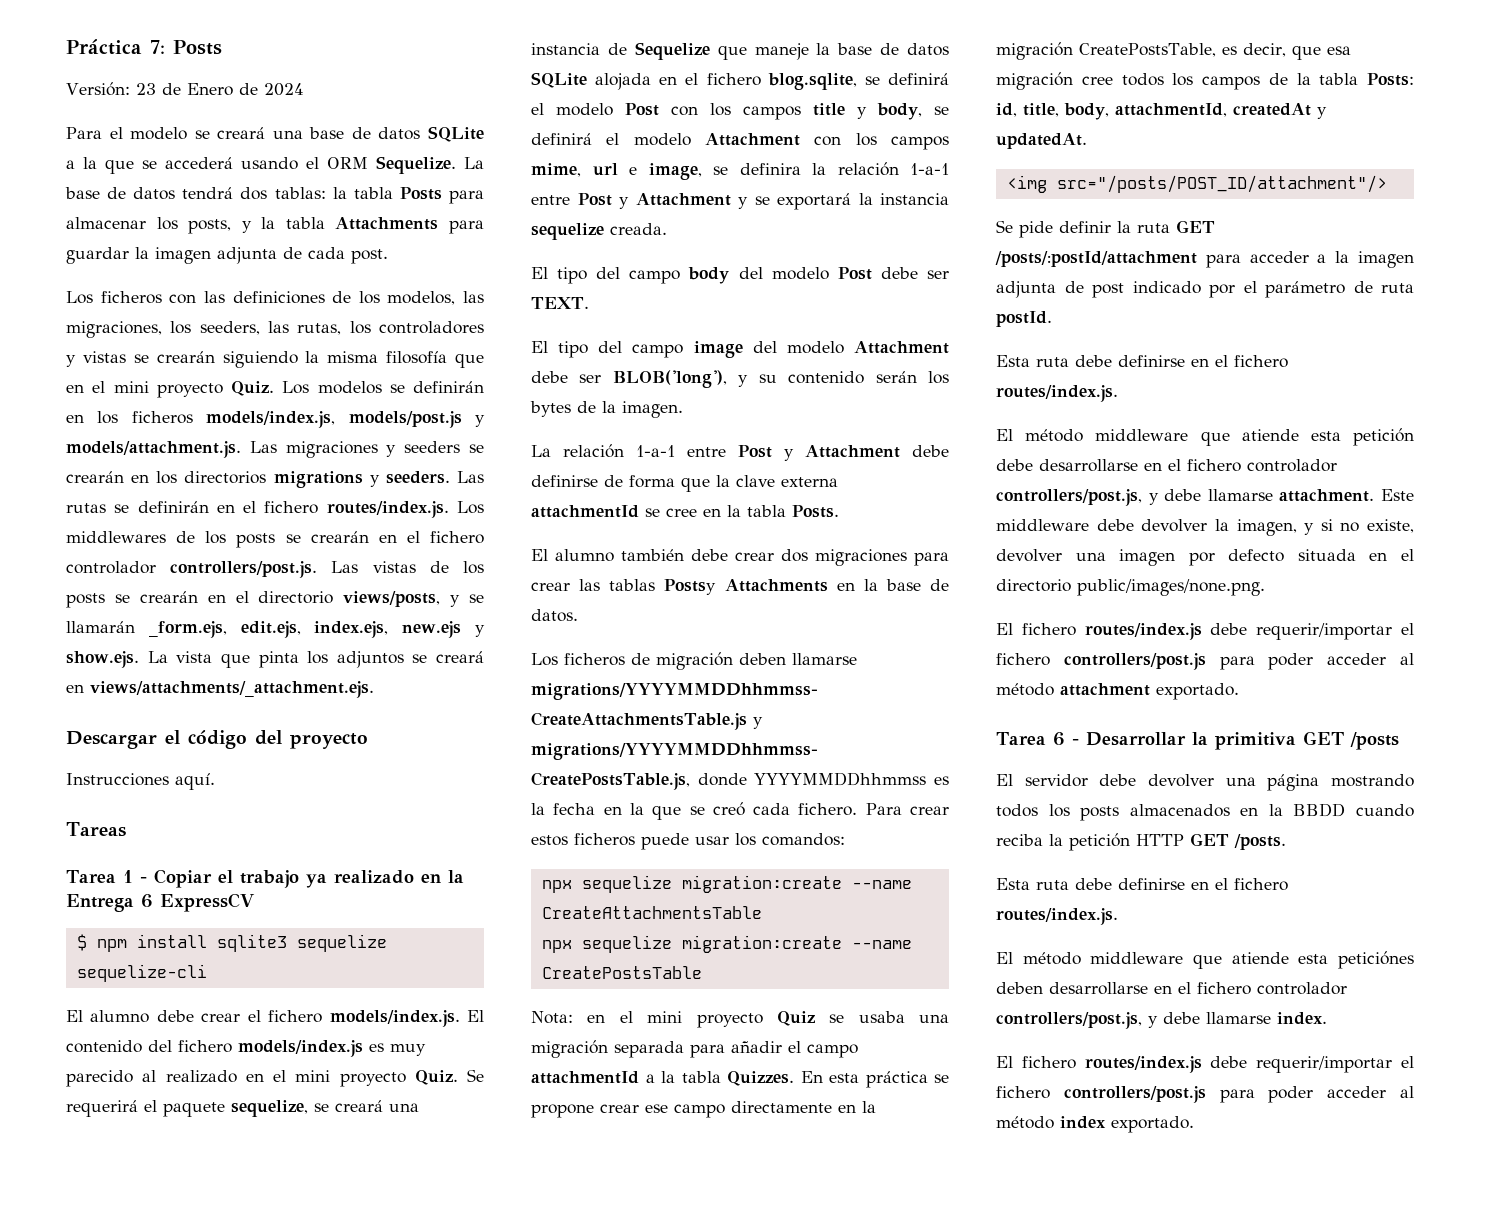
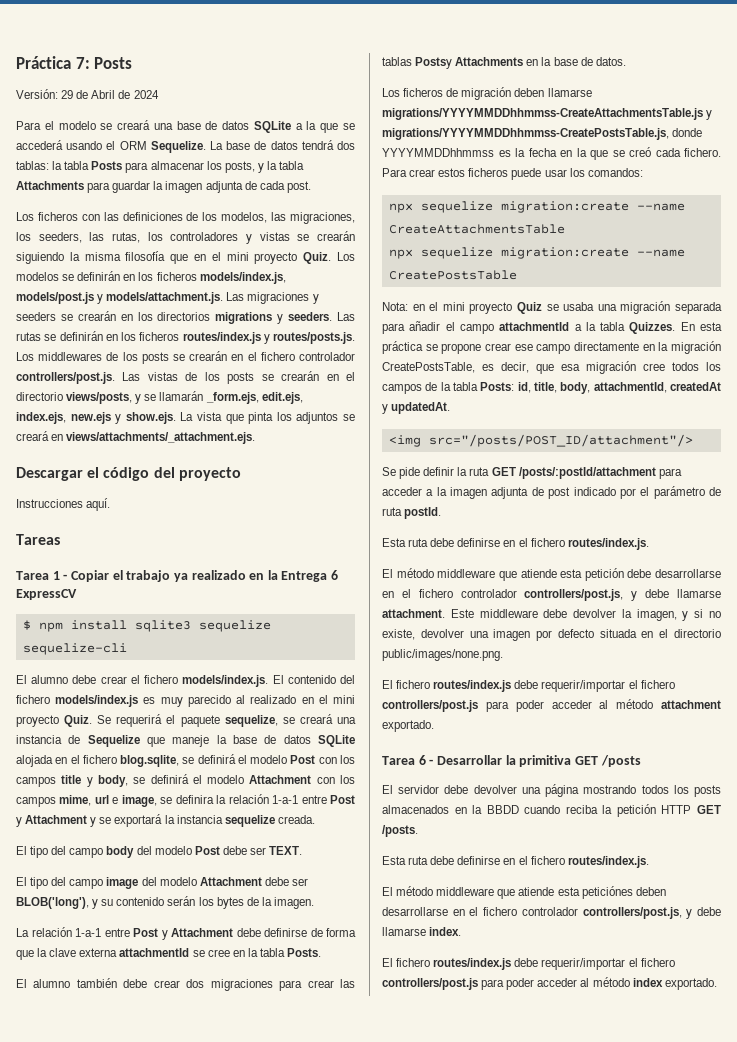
[135,83,233,96] 23 de Enero -> [61,90,116,99] 29 de Abril
[243,501,449,518] el fichero routes/index.js. -> [121,332,355,344] los ficheros routes/index.js y routes/posts.js.

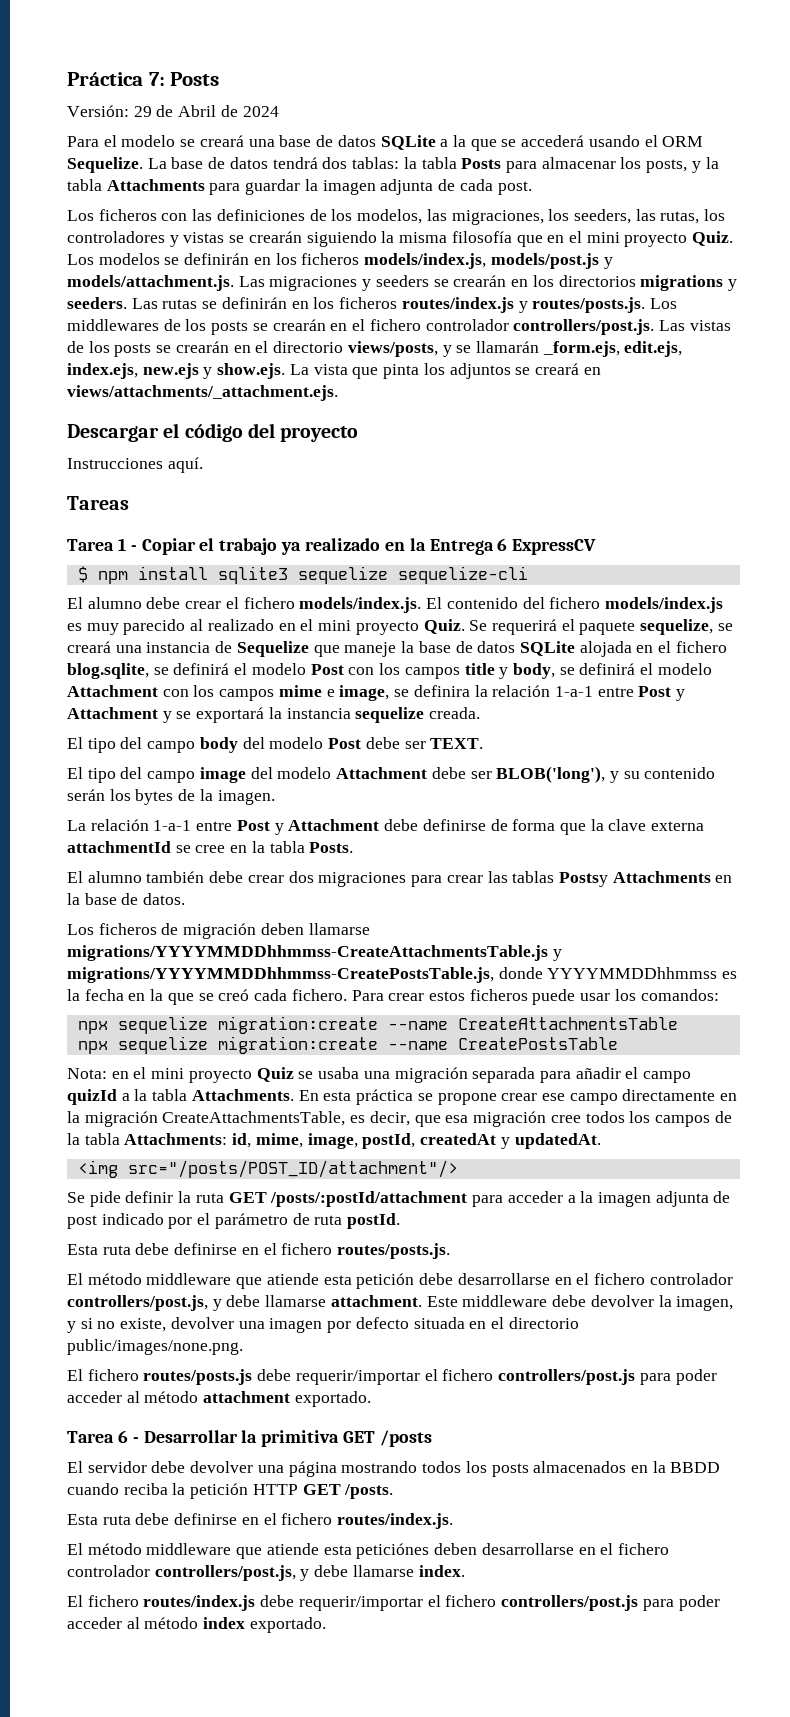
[59,795,109,806] mime, url -> [278,685,322,697] mime
[499,322,570,331] attachmentId -> [67,1089,117,1105] quizId
[629,322,676,334] Quizzes. -> [191,1089,294,1101] Attachments.
[382,362,475,373] CreatePostsTable, -> [162,1111,346,1126] CreateAttachmentsTable,
[480,382,667,394] Posts: id, title, body, attachmentId, -> [124,1133,416,1149] Attachments: id, mime, image, postId,
[567,538,649,550] routes/index.js. -> [337,1243,451,1259] routes/posts.js.
[433,680,512,692] routes/index.js -> [143,1369,253,1385] routes/posts.js

